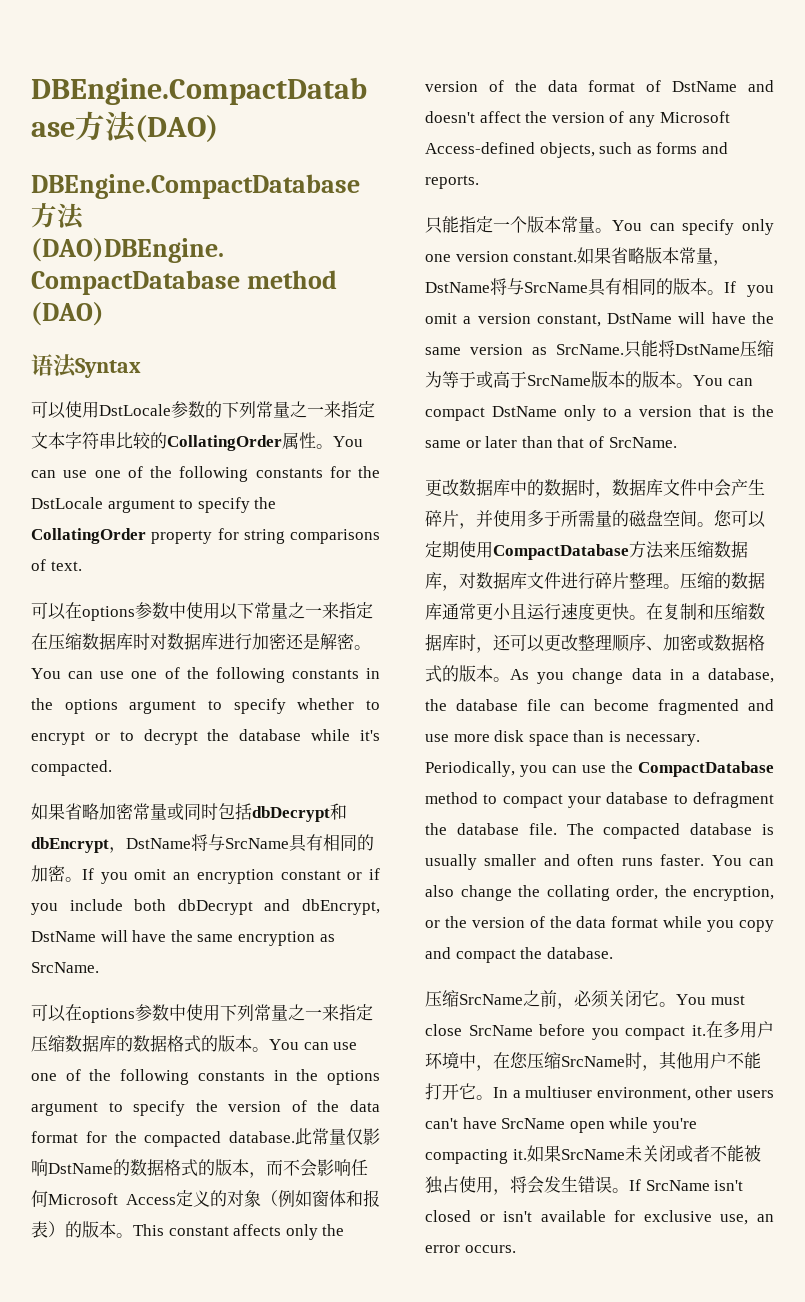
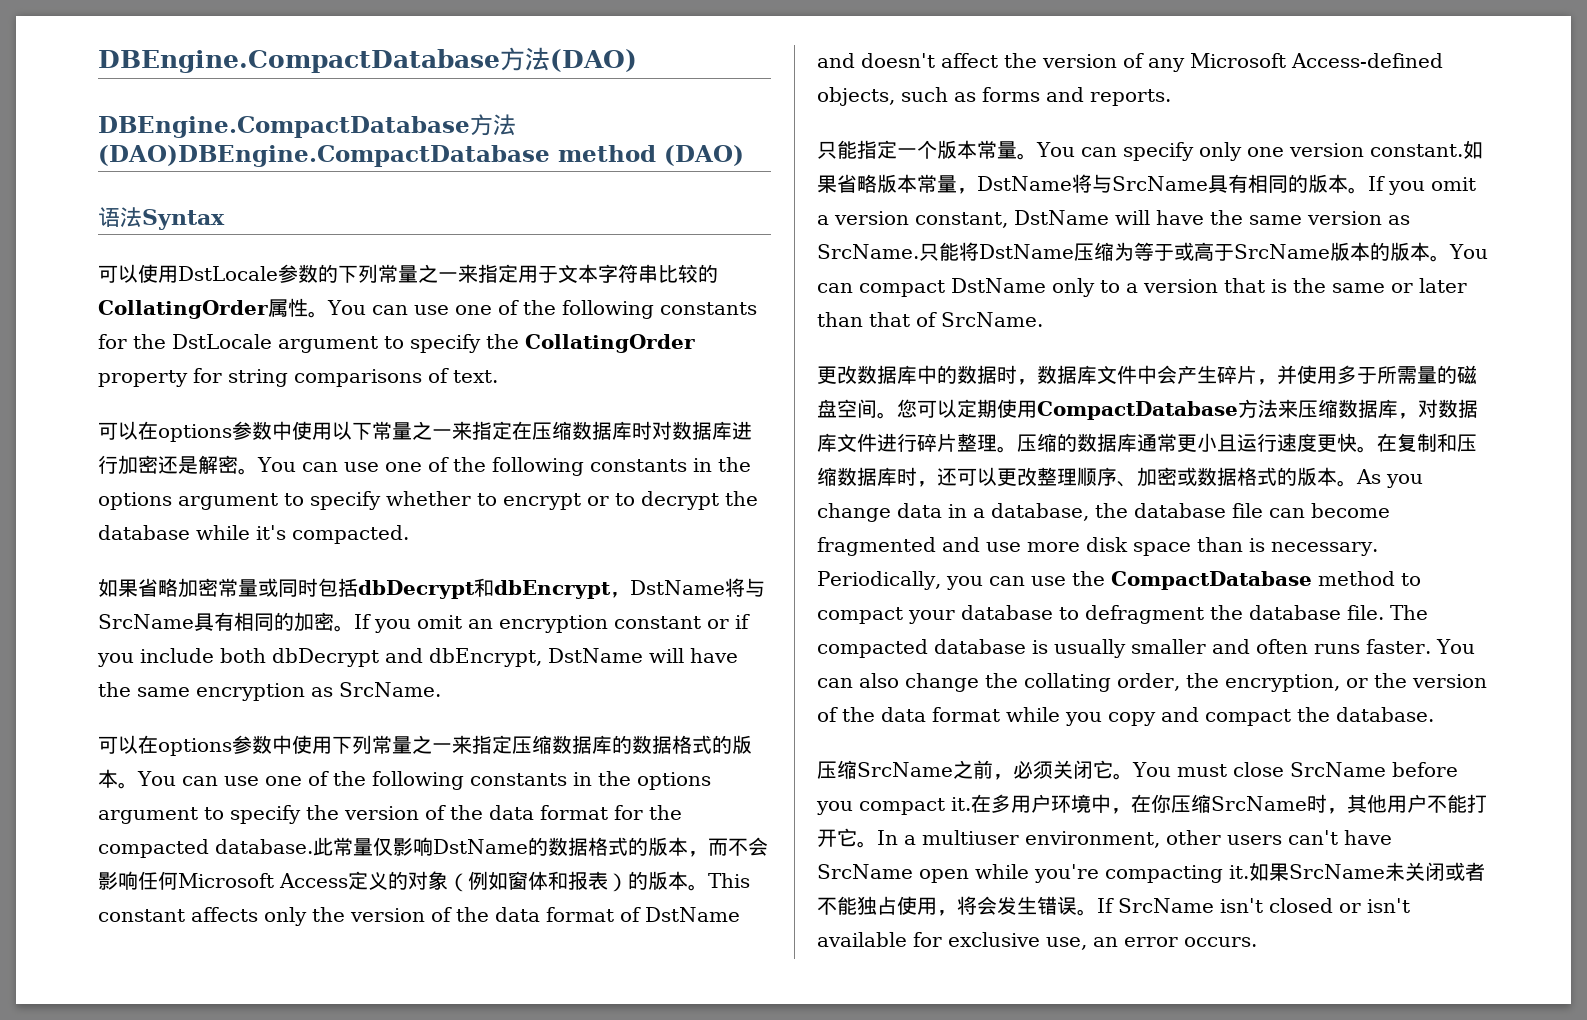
(375, 409) none -> [518,265,558,283] 用于
[510,1052,528,1068] 您 -> [1151,794,1171,813] 你
[743,1145,761,1162] 被 -> (857, 905) none

